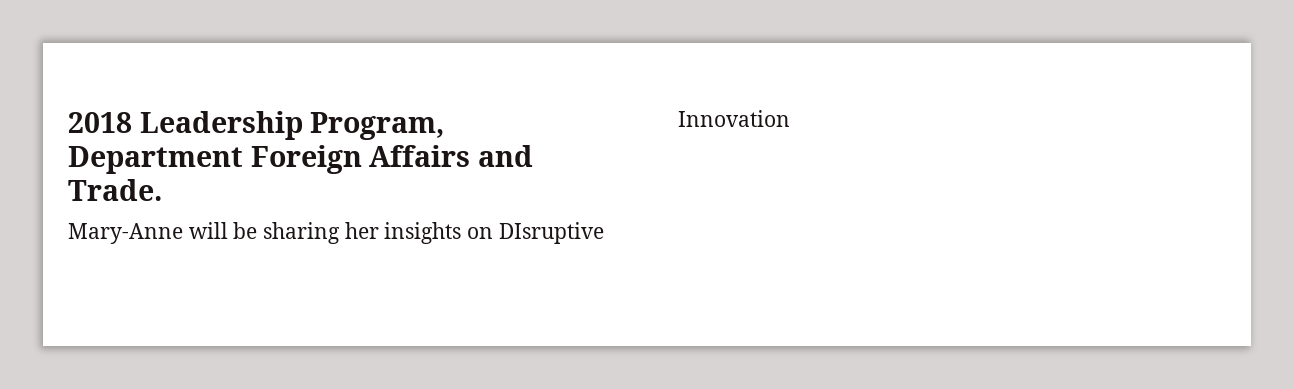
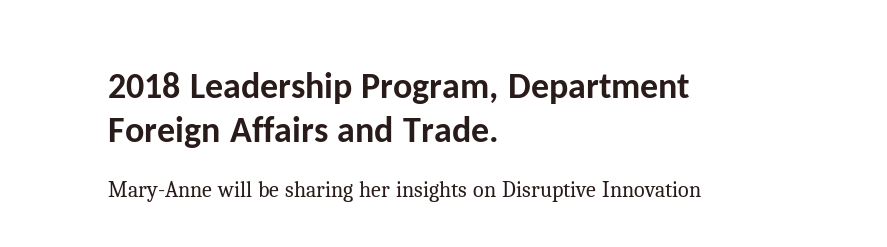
[498,222,604,244] DIsruptive -> [501,181,596,202] Disruptive

